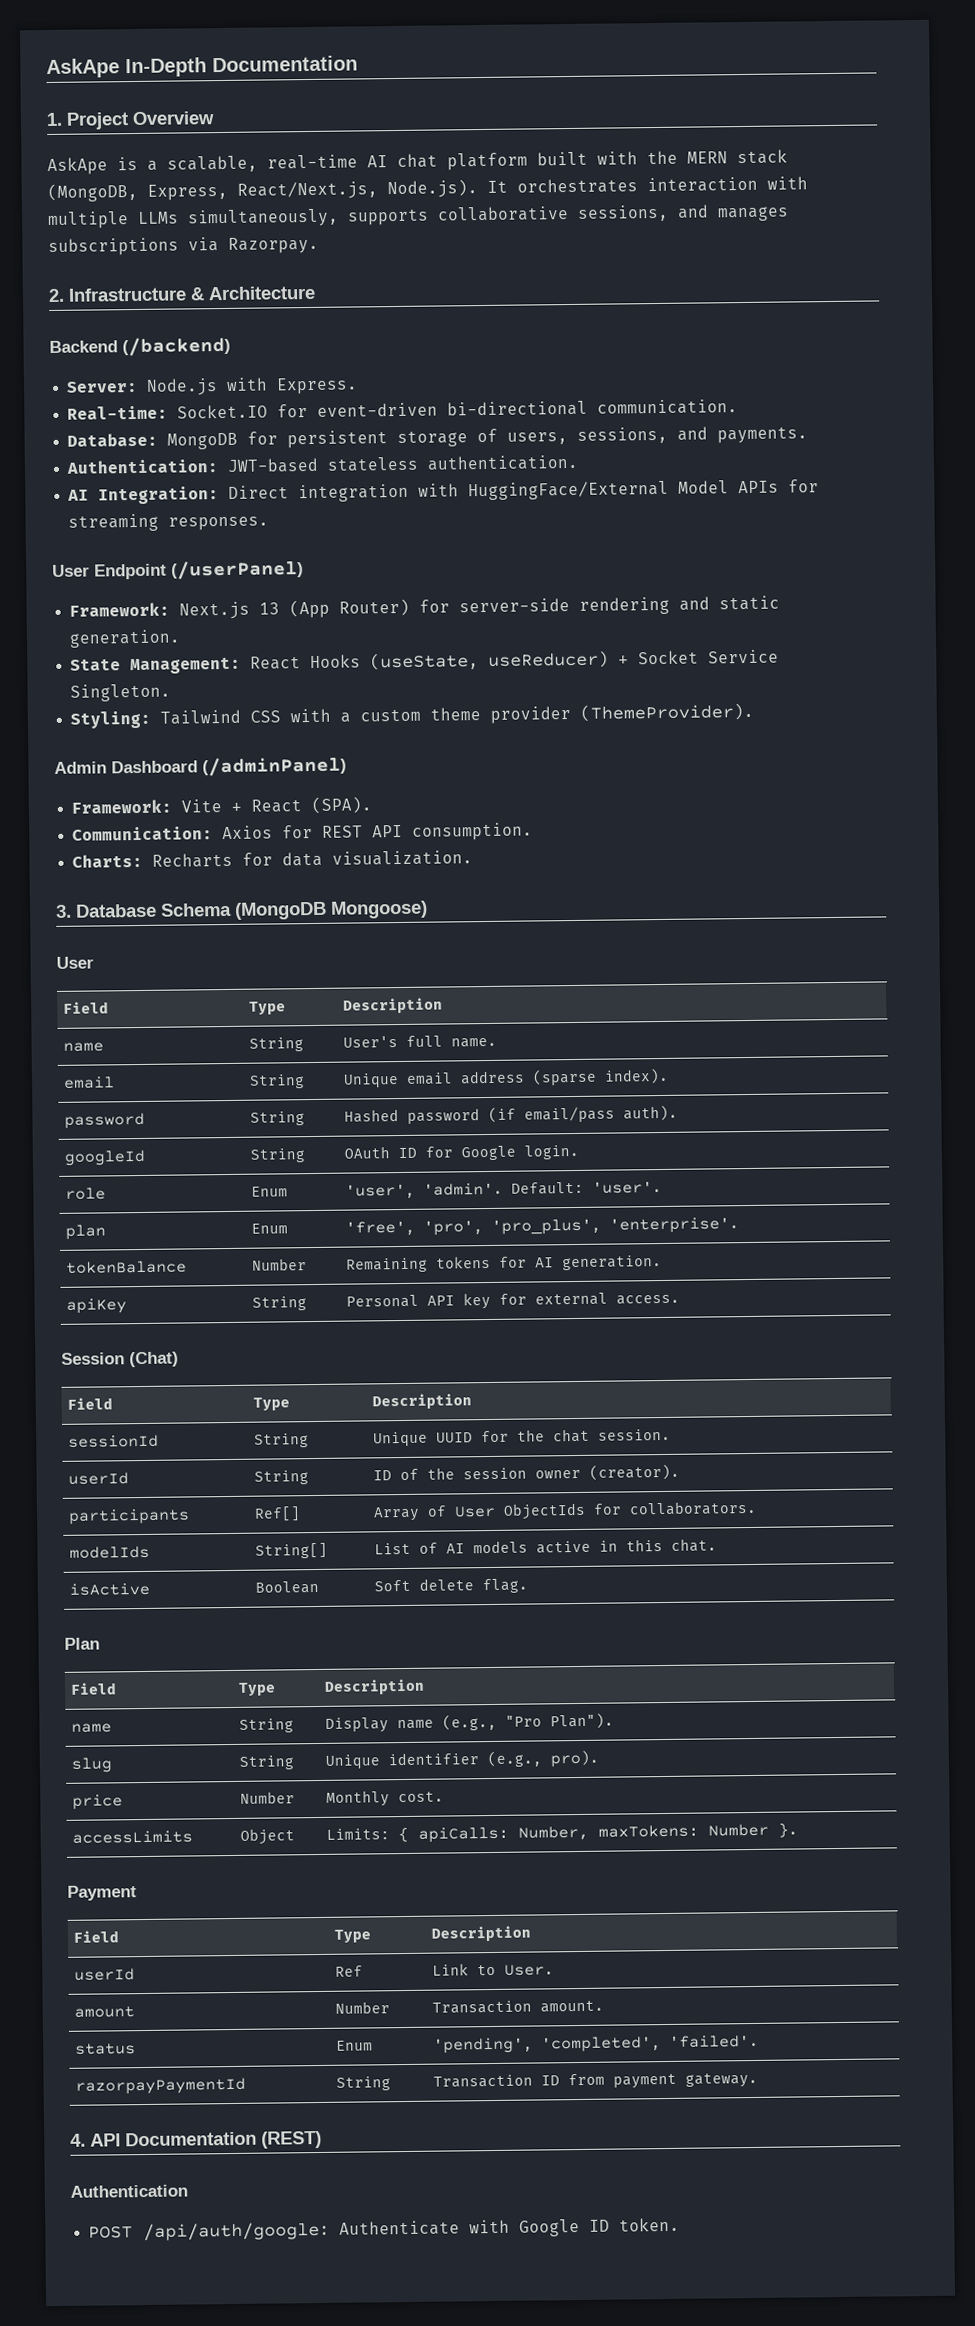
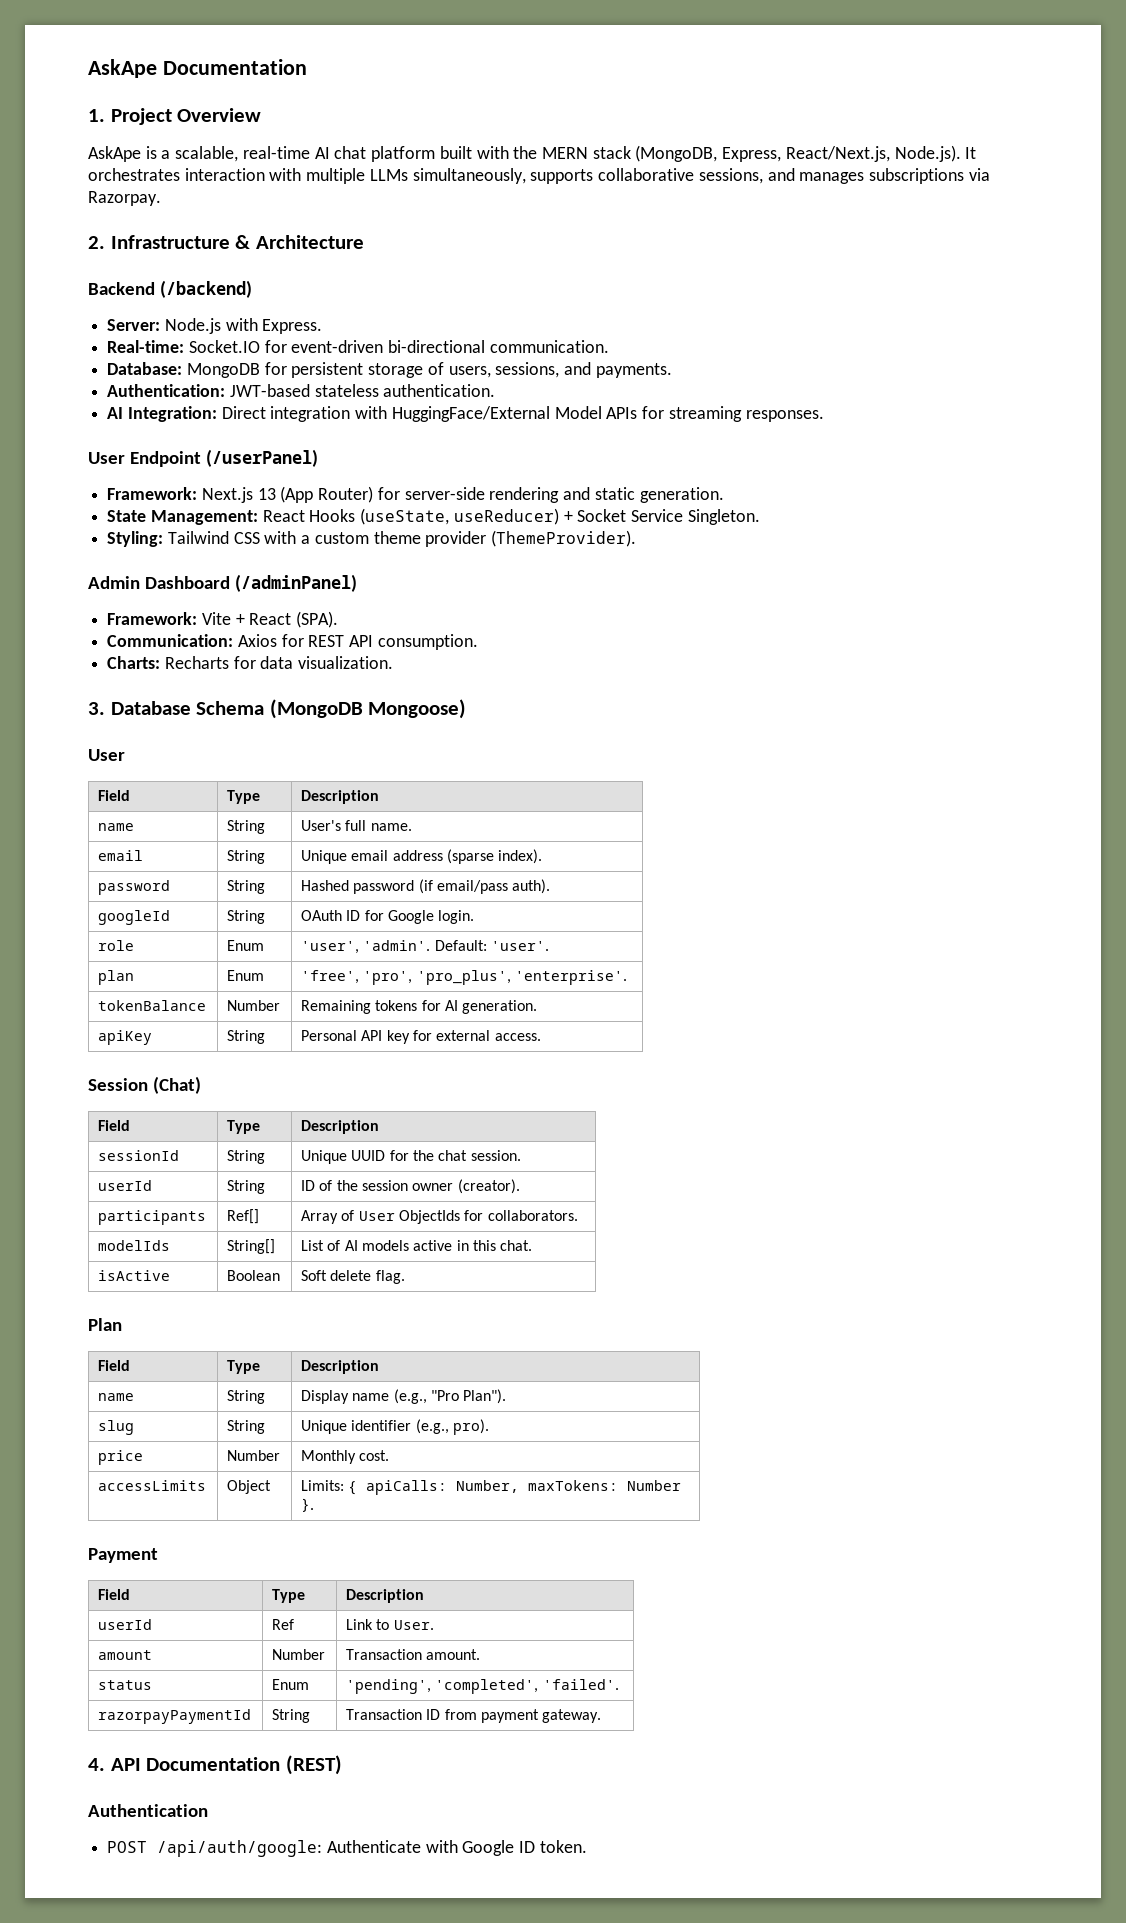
[46,57,207,79] AskApe In-Depth -> [88,59,157,78] AskApe

